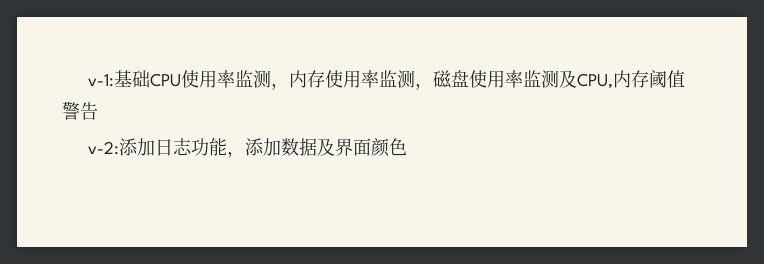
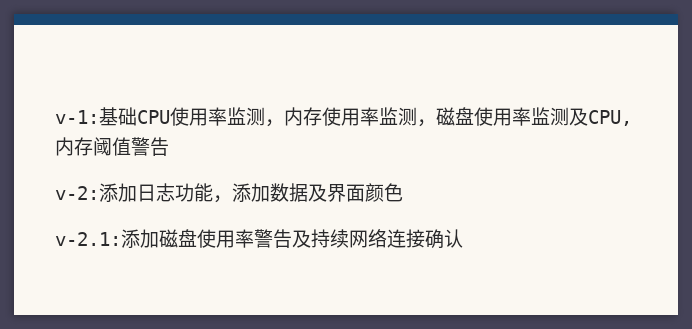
(408, 147) none -> [55,229,463,249] // v-2.1:添加磁盘使用率警告及持续网络连接确认

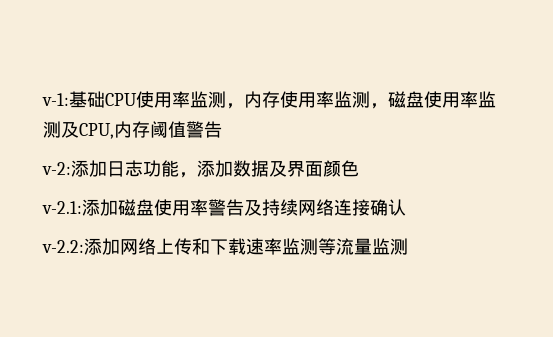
(463, 238) none -> [42,238,408,255] // v-2.2:添加网络上传和下载速率监测等流量监测

